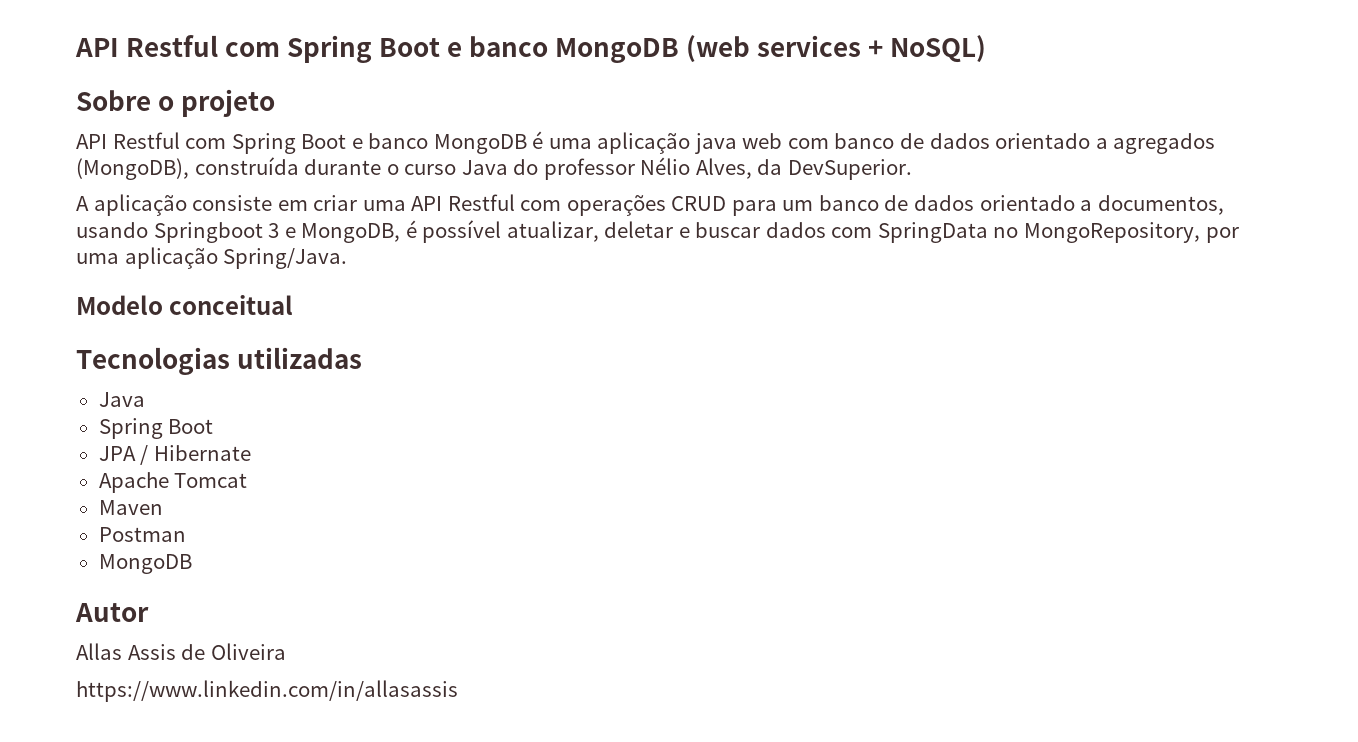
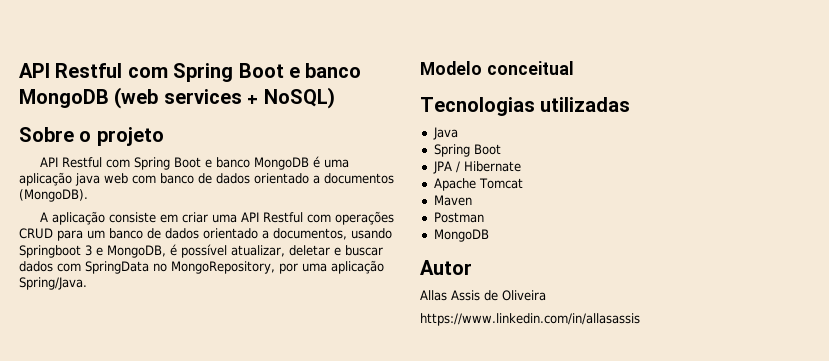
[1113,133,1216,154] [76,157,912,180] agregados (MongoDB), construída durante o curso Java do professor Nélio Alves, da DevSuperior. -> [324,173,394,184] [19,189,88,202] documentos (MongoDB).

